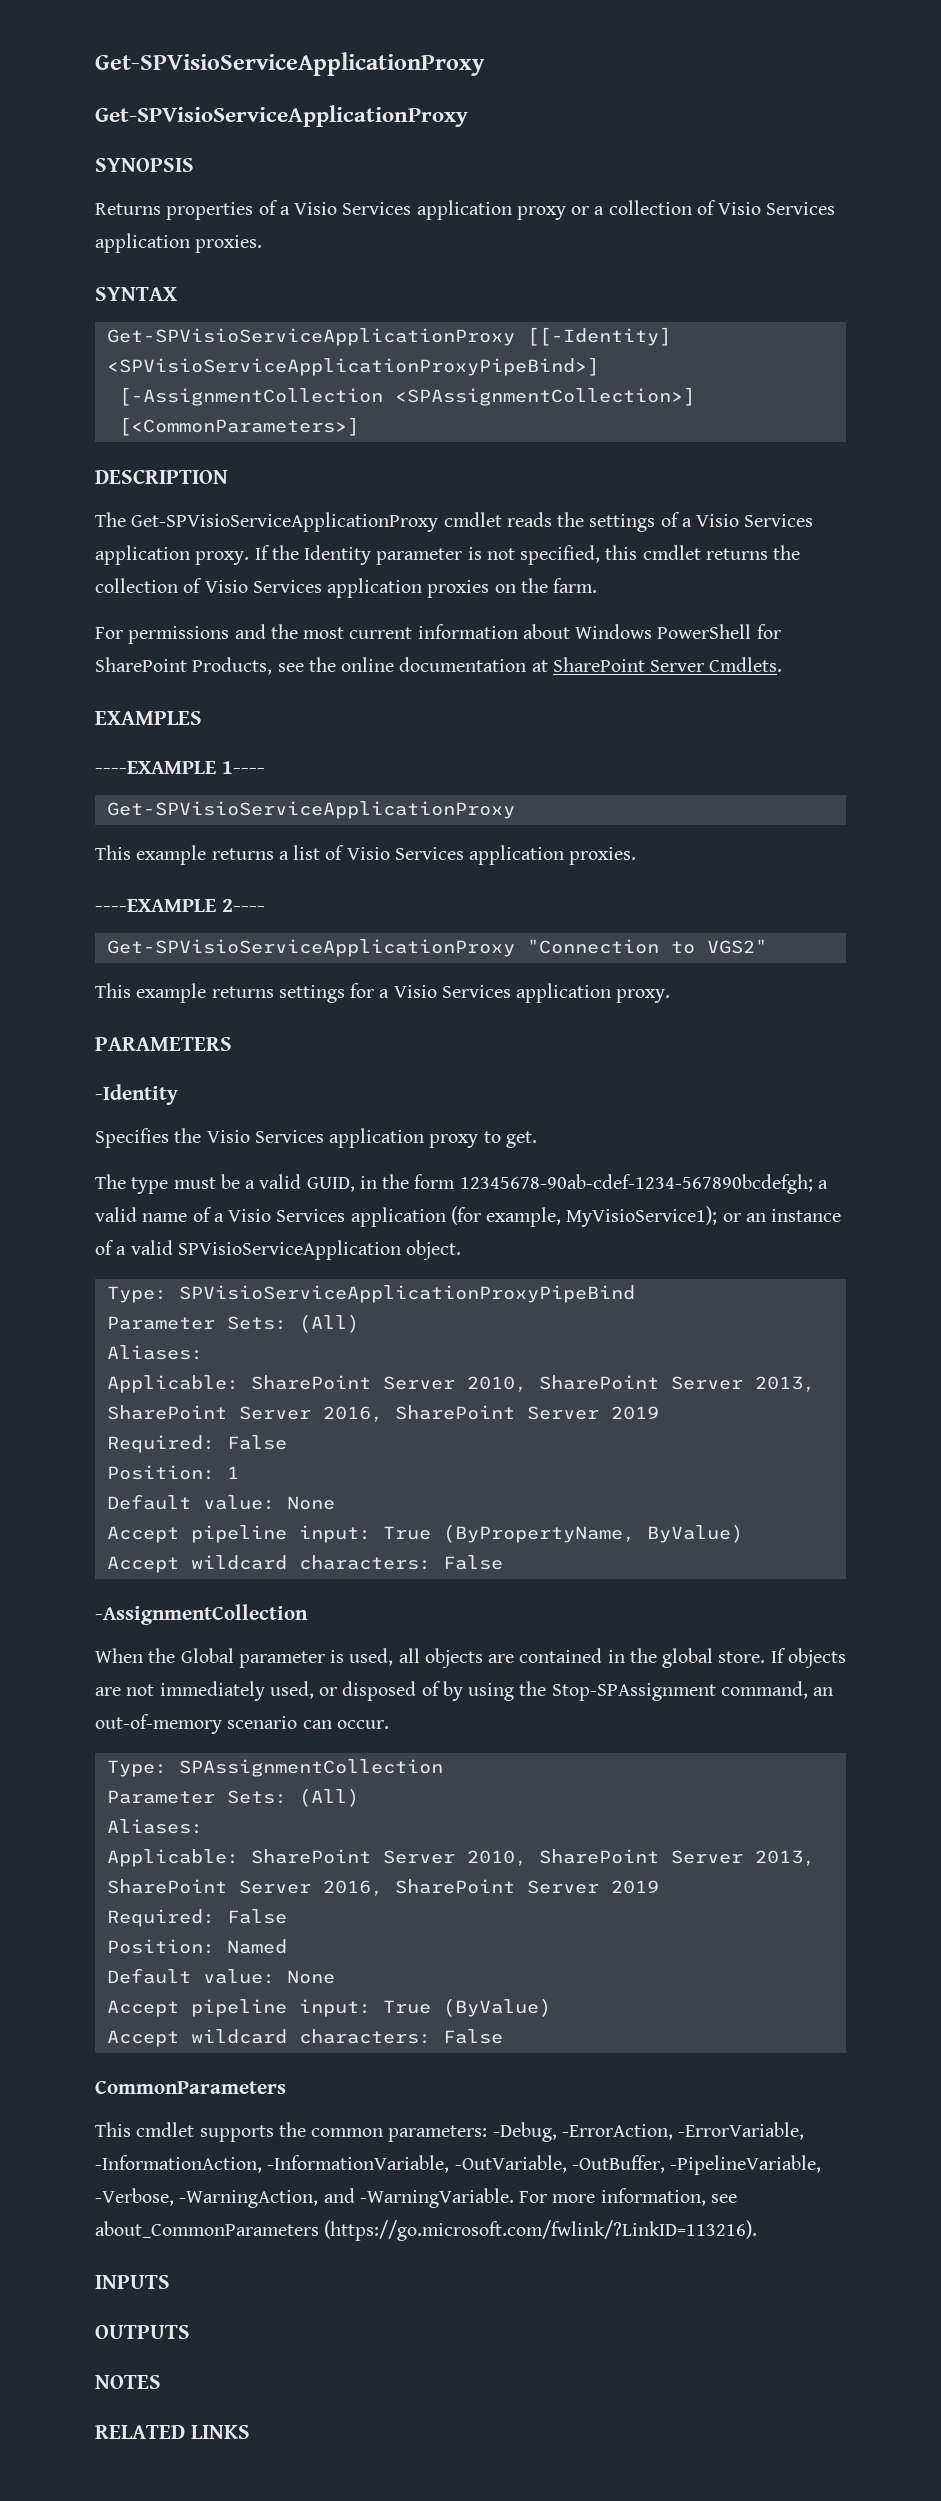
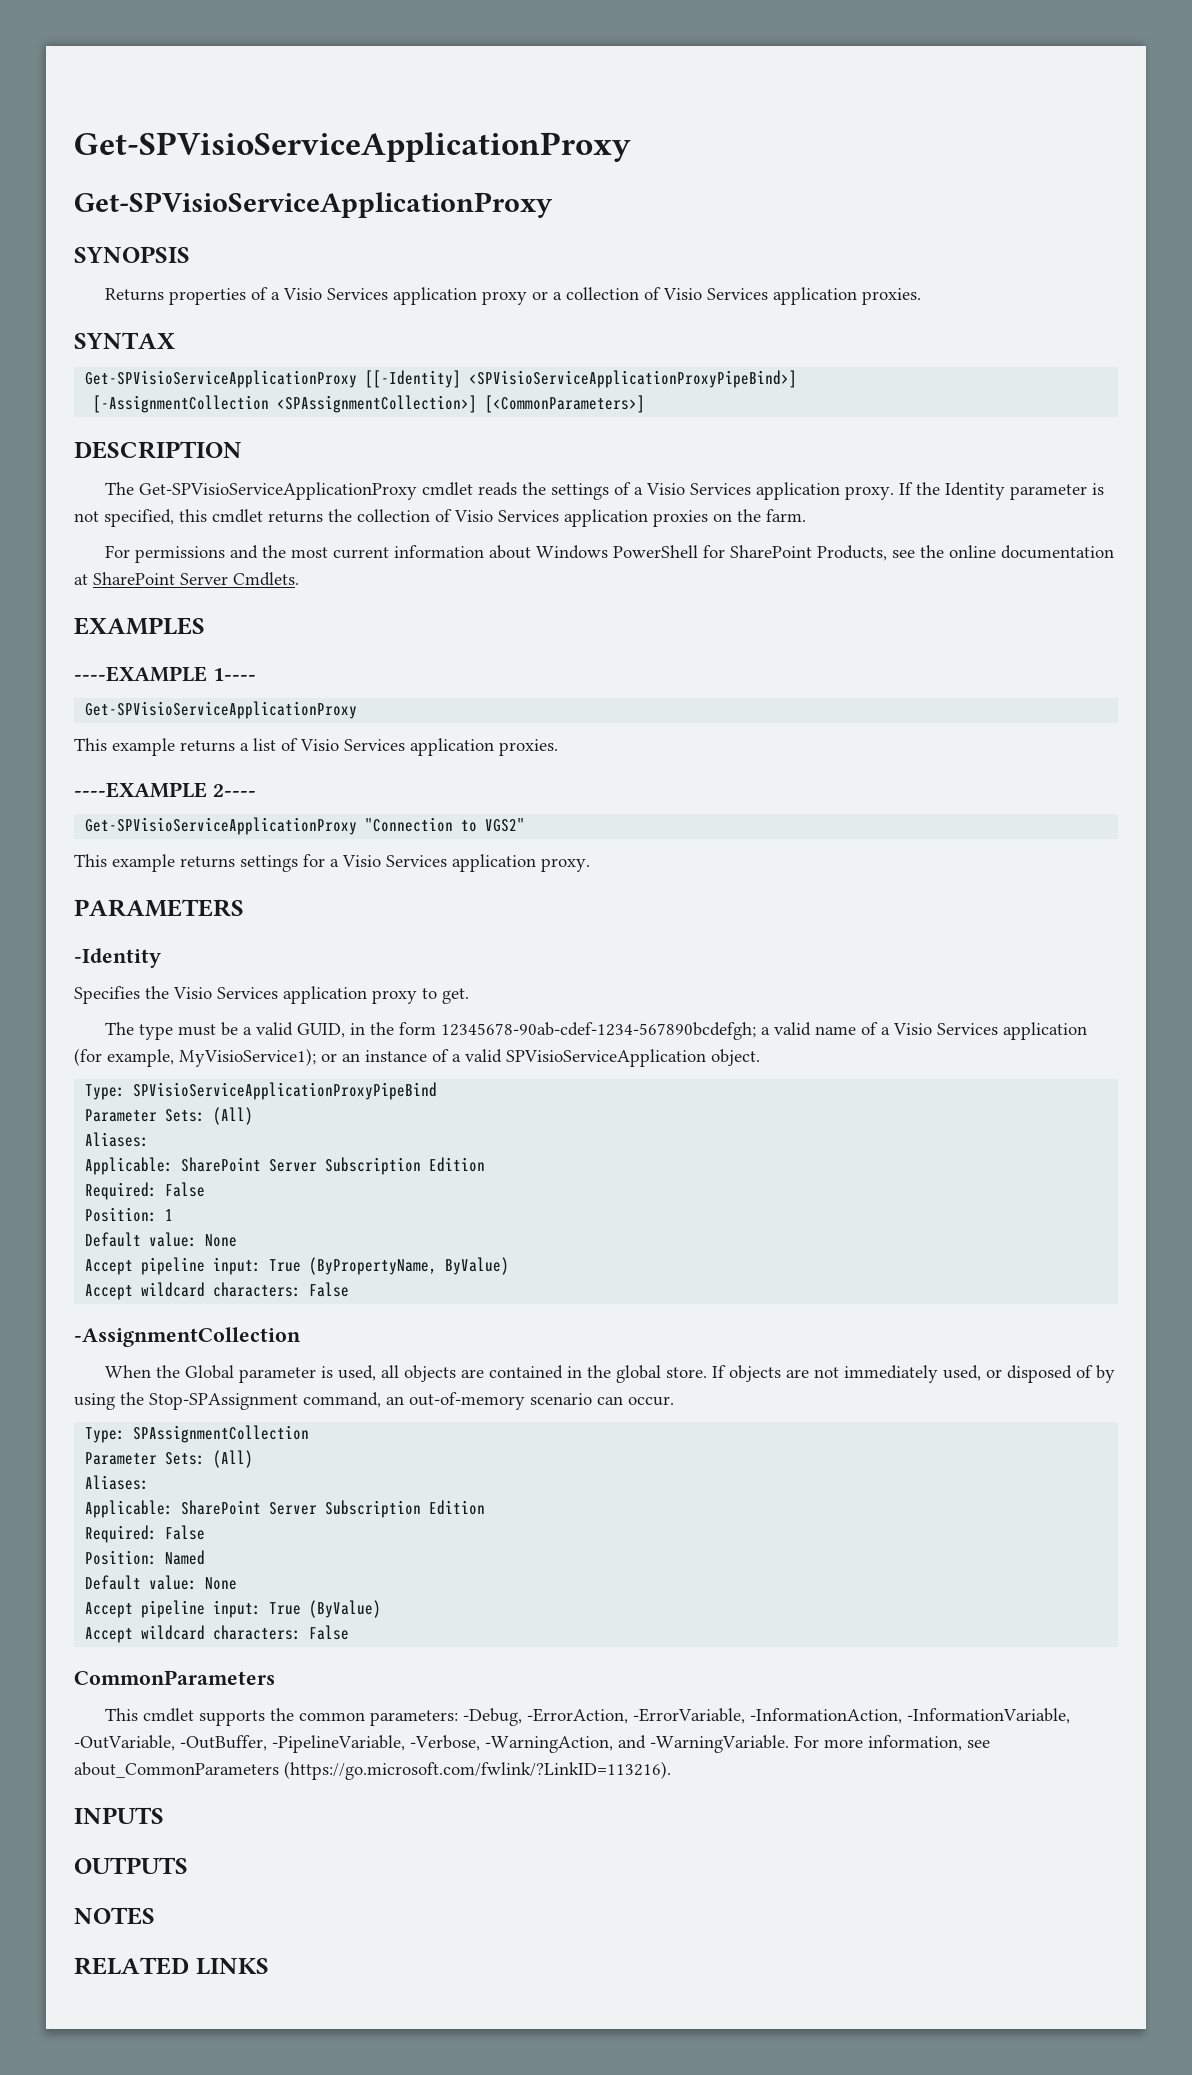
[466,1375,815,1392] [106,1405,659,1422] 2010, SharePoint Server 2013, SharePoint Server 2016, SharePoint Server 2019 -> [325,1157,486,1175] Subscription Edition
[466,1849,815,1866] [106,1879,659,1896] 2010, SharePoint Server 2013, SharePoint Server 2016, SharePoint Server 2019 -> [325,1500,486,1518] Subscription Edition

